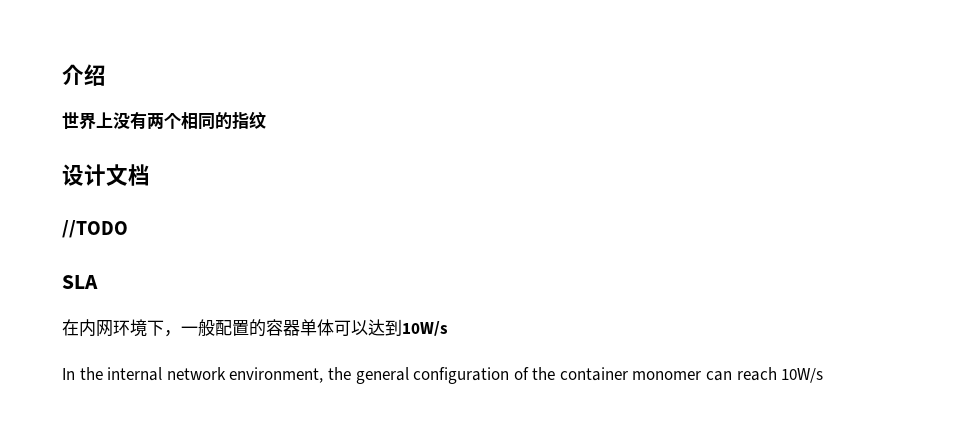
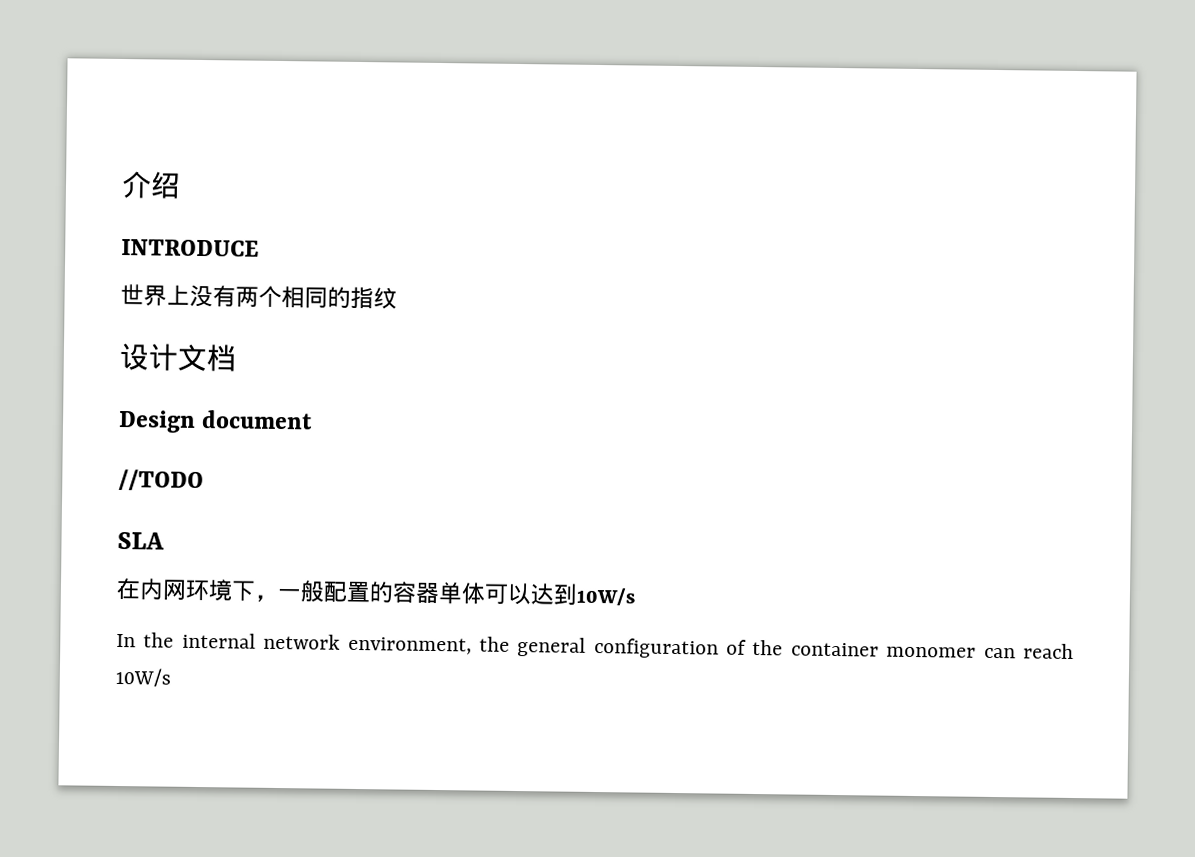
(106, 75) none -> [121,239,259,257] // INTRODUCE
(150, 175) none -> [118,409,314,433] // Design document

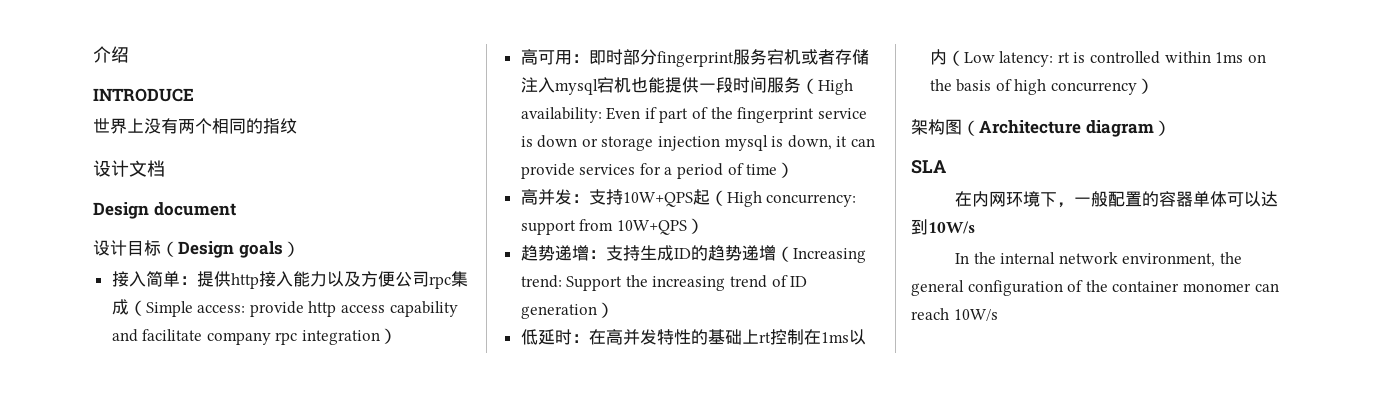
[118,468,204,492] //TODO -> [93,240,300,258] [111,271,468,289] [111,299,458,317] [111,328,398,345] [520,49,869,67] [520,77,853,95] [520,107,867,123] [520,135,876,151] [520,162,795,179] [520,189,857,207] [520,218,704,235] [520,245,866,263] [520,275,808,291] [520,302,614,319] [520,329,866,345] [929,49,1266,67] [929,78,1155,95] [911,119,1171,137] 设计目标（Design goals） // 接入简单：提供http接入能力以及方便公司rpc集成（Simple access: provide http access capability and facilitate company rpc integration） // 高可用：即时部分fingerprint服务宕机或者存储注入mysql宕机也能提供一段时间服务（High availability: Even if part of the fingerprint service is down or storage injection mysql is down, it can provide services for a period of time） // 高并发：支持10W+QPS起（High concurrency: support from 10W+QPS） // 趋势递增：支持生成ID的趋势递增（Increasing trend: Support the increasing trend of ID generation） // 低延时：在高并发特性的基础上rt控制在1ms以内（Low latency: rt is controlled within 1ms on the basis of high concurrency） // 架构图（Architecture diagram）

